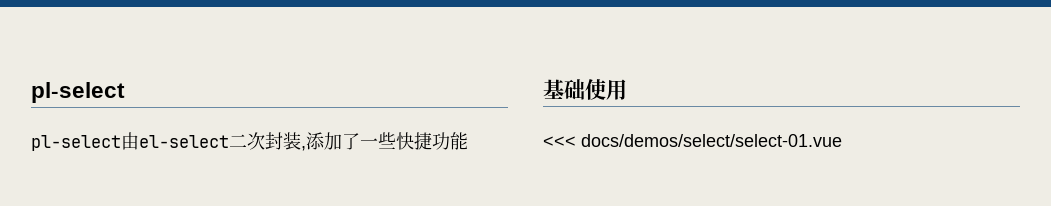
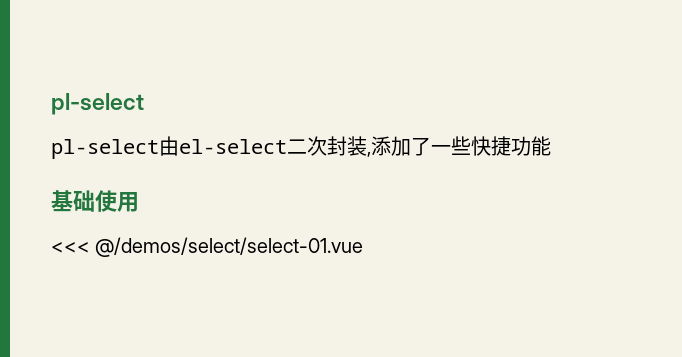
[581,134,842,147] docs/demos/select/select-01.vue -> [95,237,364,257] @/demos/select/select-01.vue

